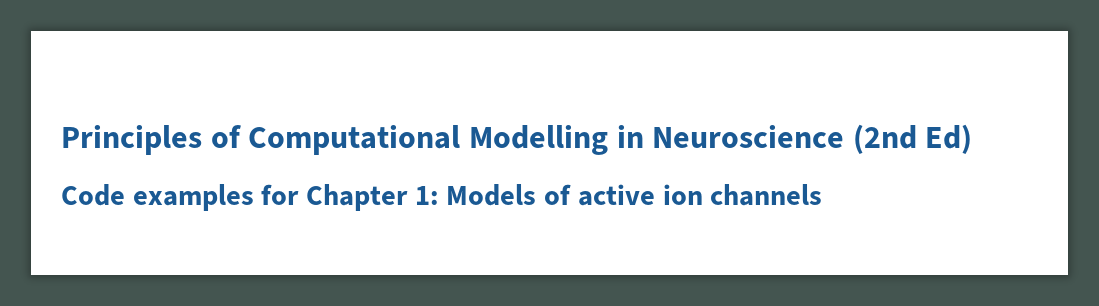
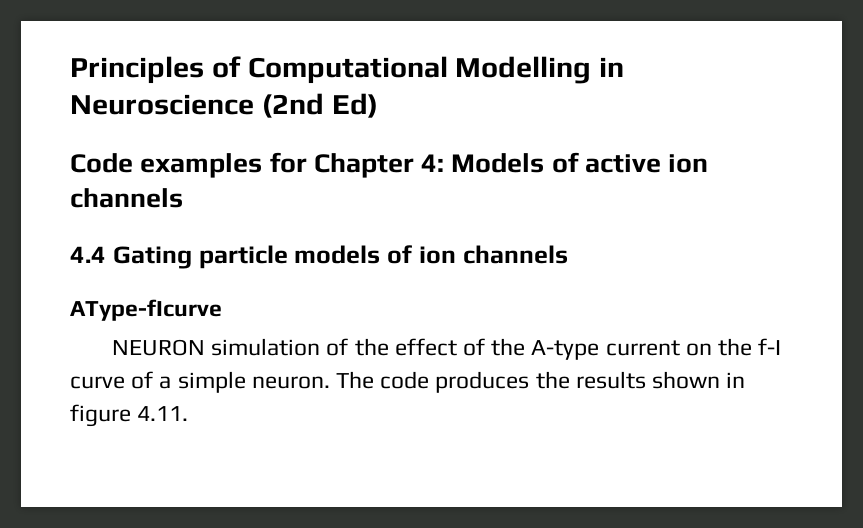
[414,186,439,205] 1: -> [421,154,445,172] 4:
(823, 195) none -> [70,245,568,269] [70,299,222,321] [111,338,782,360] [70,371,746,393] [70,404,189,427] // 4.4 Gating particle models of ion channels // AType-fIcurve // NEURON simulation of the effect of the A-type current on the f-I curve of a simple neuron. The code produces the results shown in figure 4.11.

